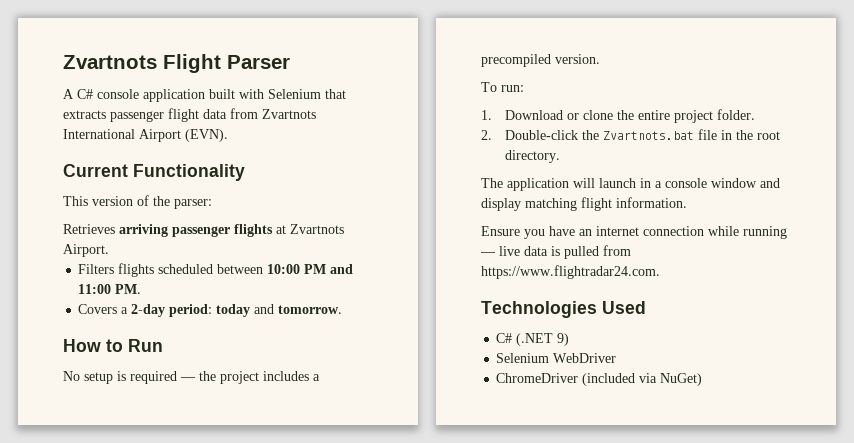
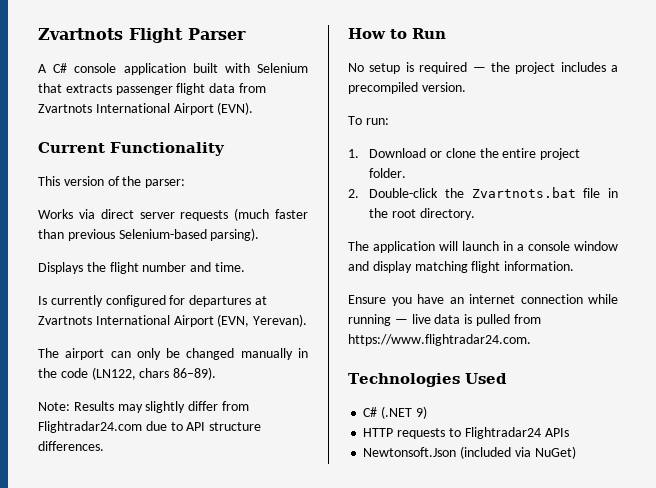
[63,224,344,237] [63,244,109,257] [78,263,354,277] [78,284,142,294] [78,304,343,317] Retrieves arriving passenger flights at Zvartnots Airport. // Filters flights scheduled between 10:00 PM and 11:00 PM. // Covers a 2-day period: today and tomorrow. -> [38,208,308,221] [38,228,260,241] [38,262,245,274] [38,295,267,307] [38,314,308,327] [38,348,308,360] [38,367,217,380] [38,401,249,413] [38,421,262,433] [38,441,104,451] Works via direct server requests (much faster than previous Selenium-based parsing). // Displays the flight number and time. // Is currently configured for departures at Zvartnots International Airport (EVN, Yerevan). // The airport can only be changed manually in the code (LN122, chars 86–89). // Note: Results may slightly differ from Flightradar24.com due to API structure differences.
[496,353,617,363] [496,373,579,383] Selenium WebDriver // ChromeDriver -> [363,427,569,439] [363,447,457,457] HTTP requests to Flightradar24 APIs // Newtonsoft.Json

